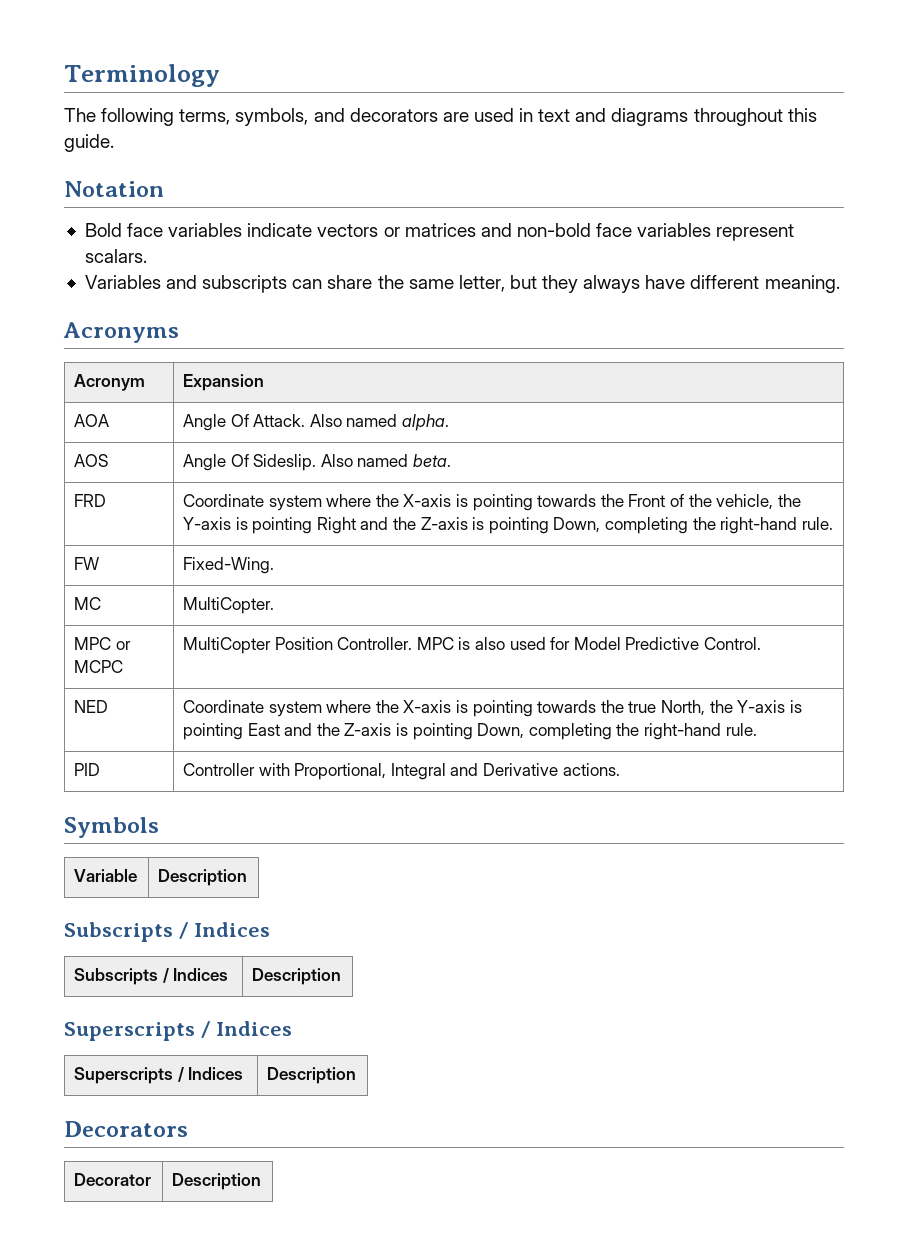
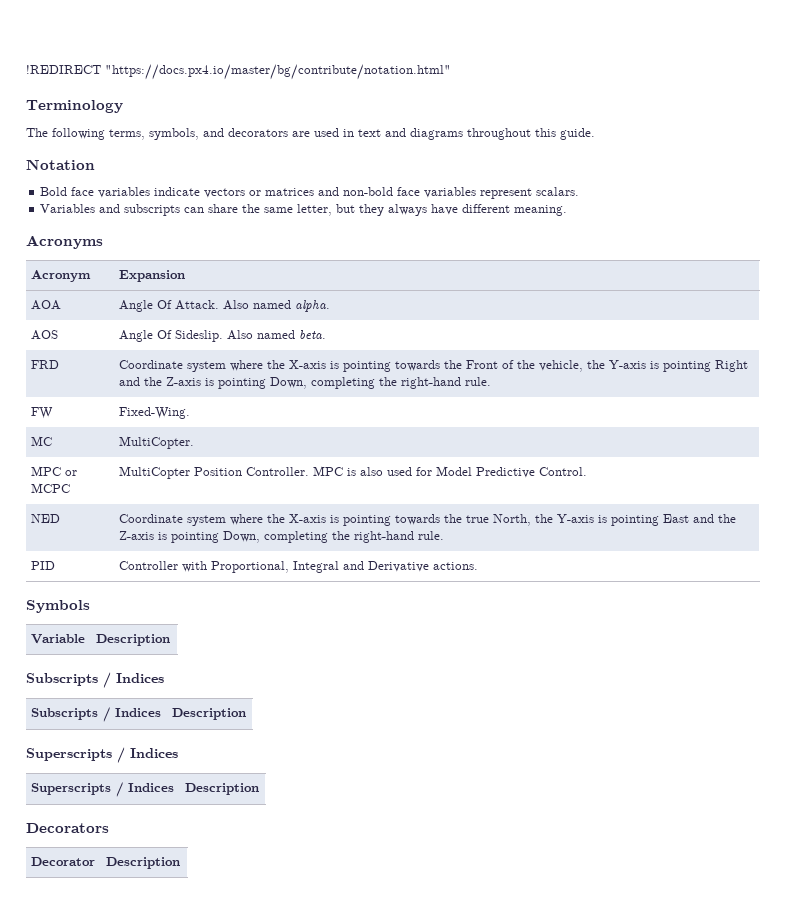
(64, 75) none -> [26,64,451,80] !REDIRECT "https://docs.px4.io/master/bg/contribute/notation.html" //

